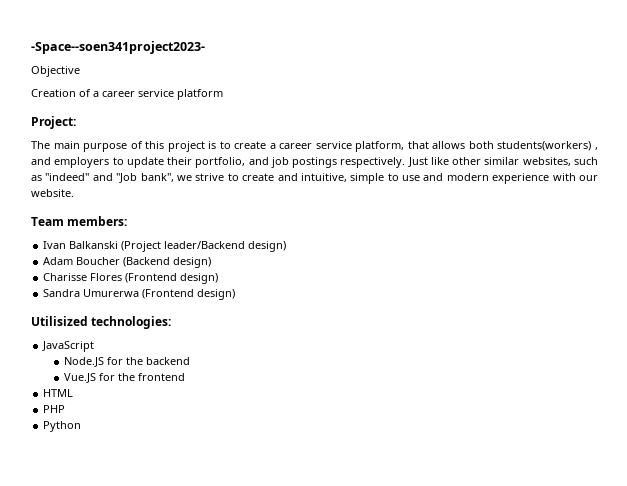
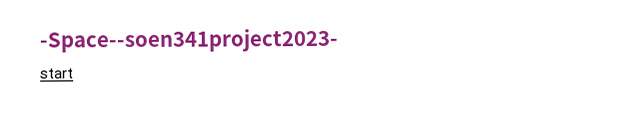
[31,66,80,77] [31,89,223,100] [31,116,76,129] [31,141,598,152] [31,157,598,168] [31,173,599,184] [31,189,74,197] [31,216,128,226] [43,241,287,252] [43,257,212,268] [43,273,219,284] [43,289,236,300] [31,316,172,329] [42,341,95,352] [63,357,190,367] [63,373,185,383] [43,389,74,397] [43,405,66,413] [43,421,82,432] Objective // Creation of a career service platform // Project: // The main purpose of this project is to create a career service platform, that allows both students(workers) , and employers to update their portfolio, and job postings respectively. Just like other similar websites, such as "indeed" and "Job bank", we strive to create and intuitive, simple to use and modern experience with our website. // Team members: // Ivan Balkanski (Project leader/Backend design) // Adam Boucher (Backend design) // Charisse Flores (Frontend design) // Sandra Umurerwa (Frontend design) // Utilisized technologies: // JavaScript // Node.JS for the backend // Vue.JS for the frontend // HTML // PHP // Python -> [40,68,74,79] start

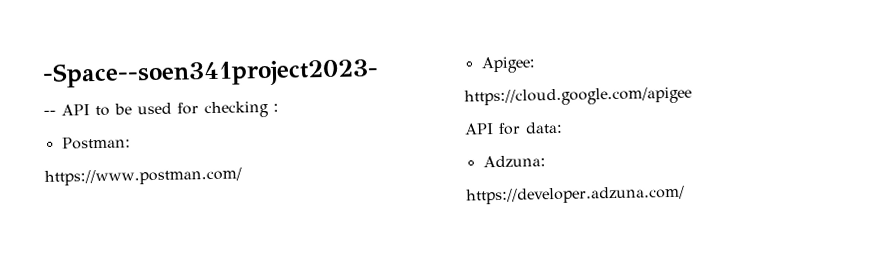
[40,68,74,79] start -> [43,100,279,119] [61,136,131,150] [44,167,242,186] [480,56,536,74] [464,86,692,107] [464,121,563,135] [482,155,546,169] [466,185,685,205] -- API to be used for checking : // Postman: // https://www.postman.com/ // Apigee: // https://cloud.google.com/apigee // API for data: // Adzuna: // https://developer.adzuna.com/

